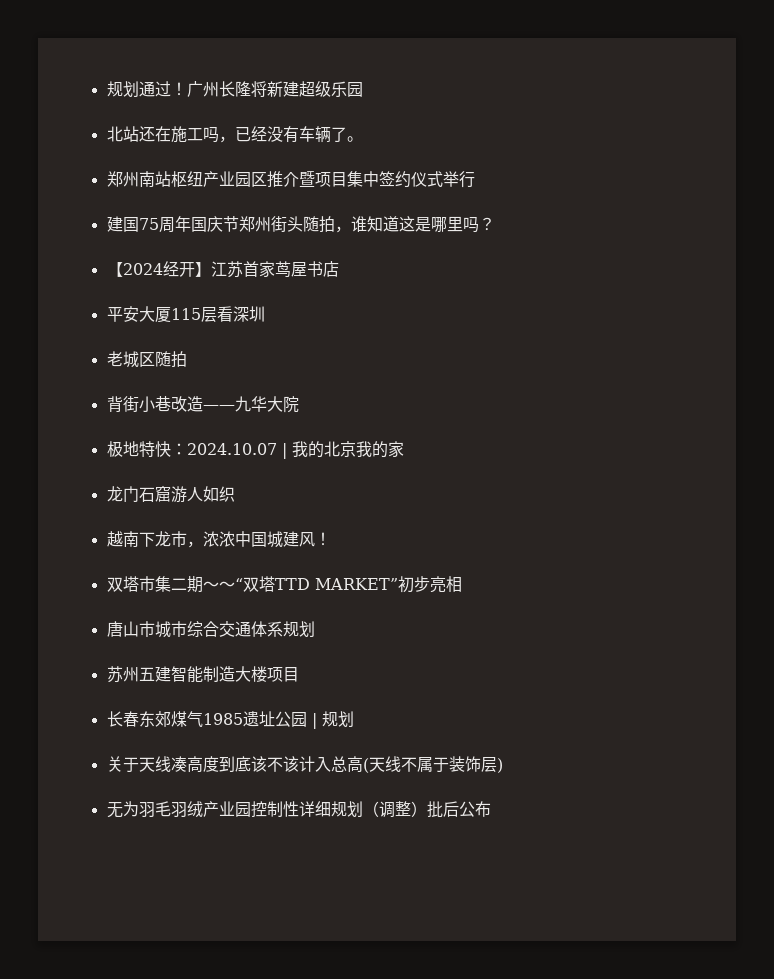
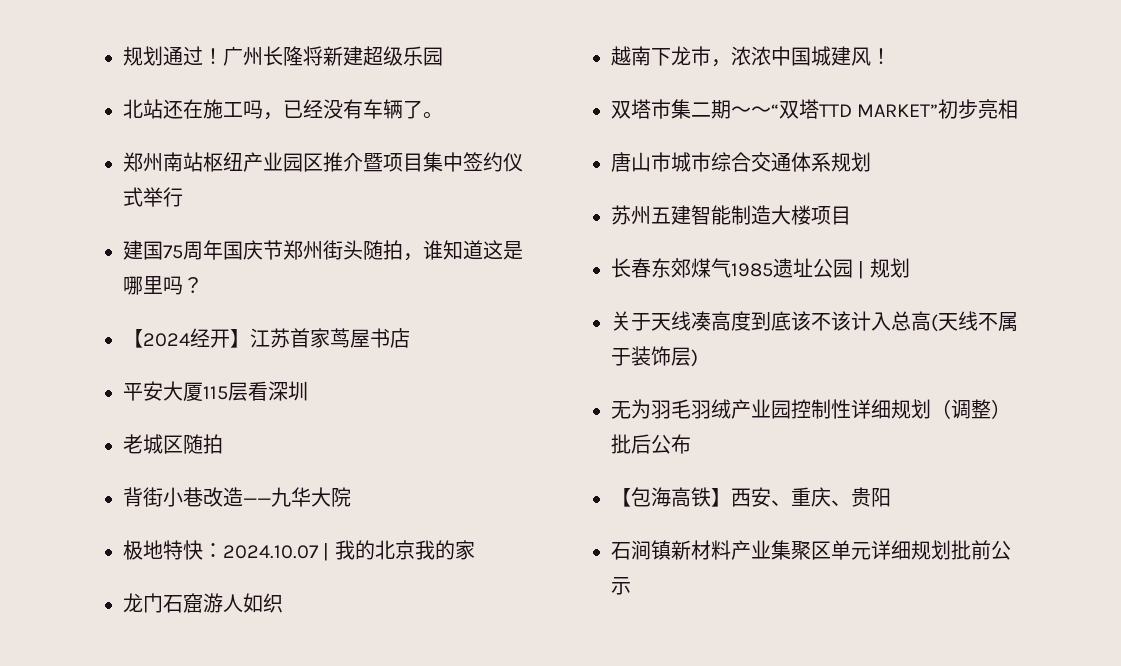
(491, 809) none -> [611,487,891,507] [611,540,1011,560] [611,577,631,595] // 【包海高铁】西安、重庆、贵阳 // 石涧镇新材料产业集聚区单元详细规划批前公示

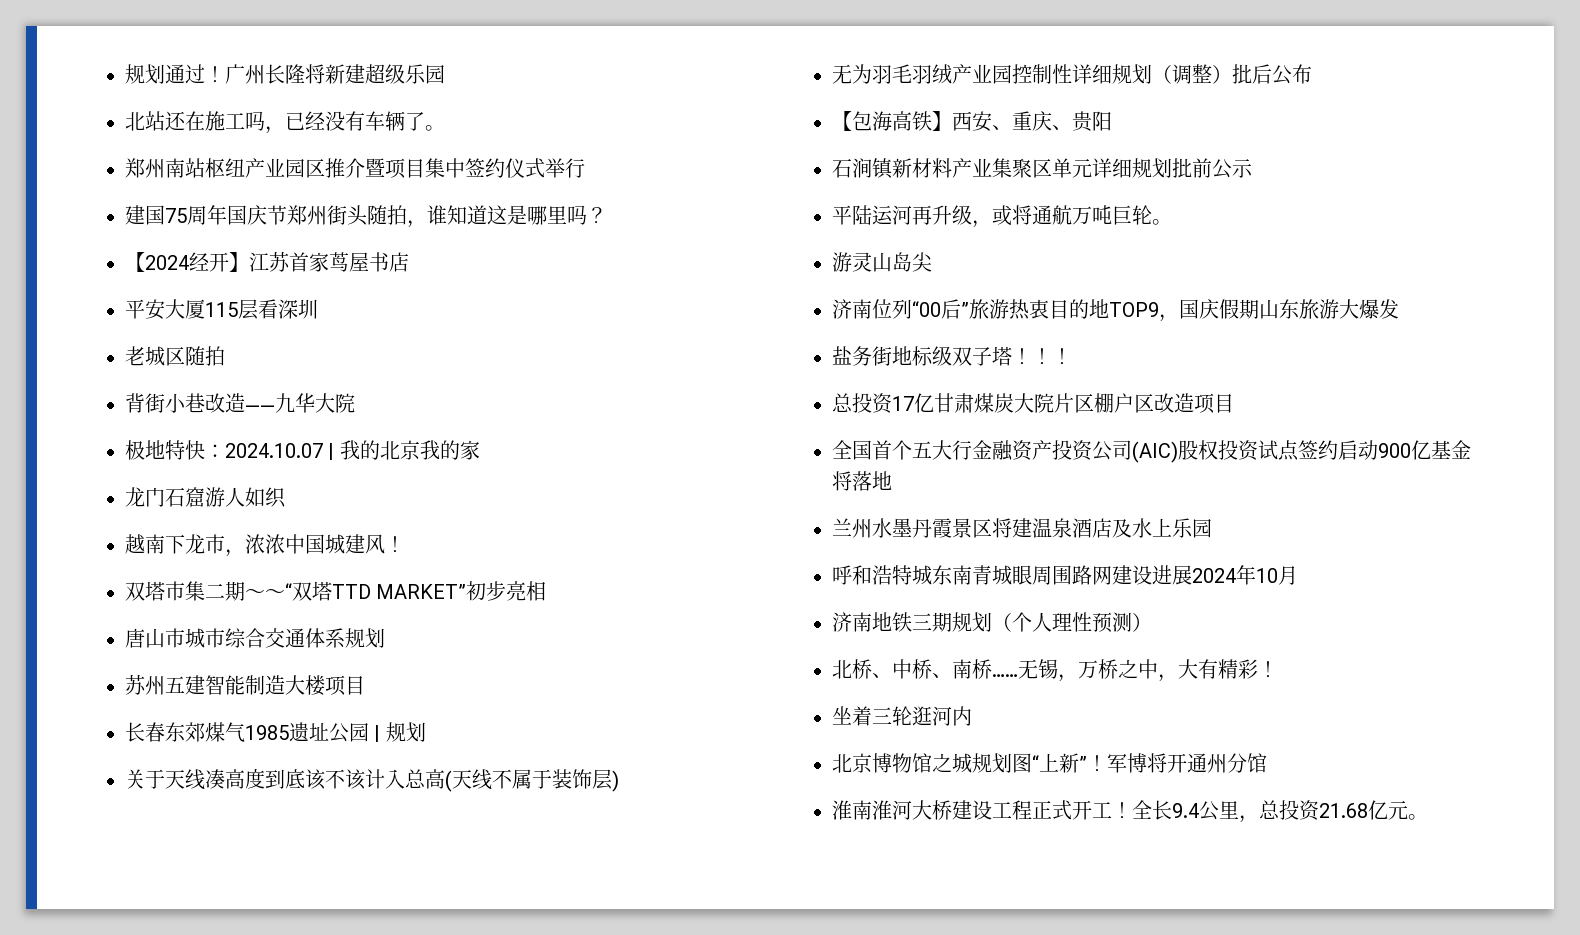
(631, 586) none -> [832,205,1172,228] [832,252,932,272] [832,299,1399,322] [832,346,1072,366] [832,393,1234,414] [832,440,1471,463] [832,471,892,491] [832,518,1212,538] [832,565,1298,585] [832,612,1152,633] [832,659,1278,682] [832,706,972,726] [832,753,1267,773] [832,800,1428,823] // 平陆运河再升级，或将通航万吨巨轮。 // 游灵山岛尖 // 济南位列“00后”旅游热衷目的地TOP9，国庆假期山东旅游大爆发 // 盐务街地标级双子塔！！！ // 总投资17亿甘肃煤炭大院片区棚户区改造项目 // 全国首个五大行金融资产投资公司(AIC)股权投资试点签约启动900亿基金将落地 // 兰州水墨丹霞景区将建温泉酒店及水上乐园 // 呼和浩特城东南青城眼周围路网建设进展2024年10月 // 济南地铁三期规划（个人理性预测） // 北桥、中桥、南桥……无锡，万桥之中，大有精彩！ // 坐着三轮逛河内 // 北京博物馆之城规划图“上新”！军博将开通州分馆 // 淮南淮河大桥建设工程正式开工！全长9.4公里，总投资21.68亿元。

